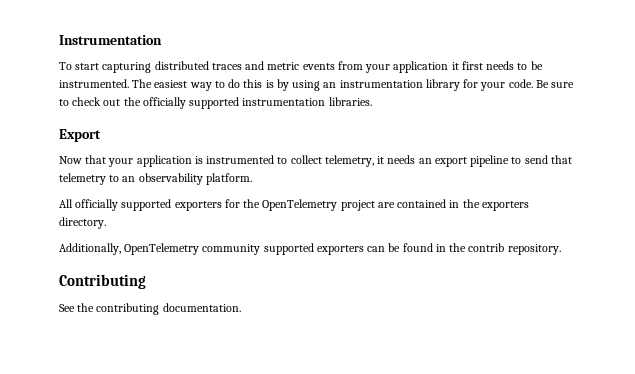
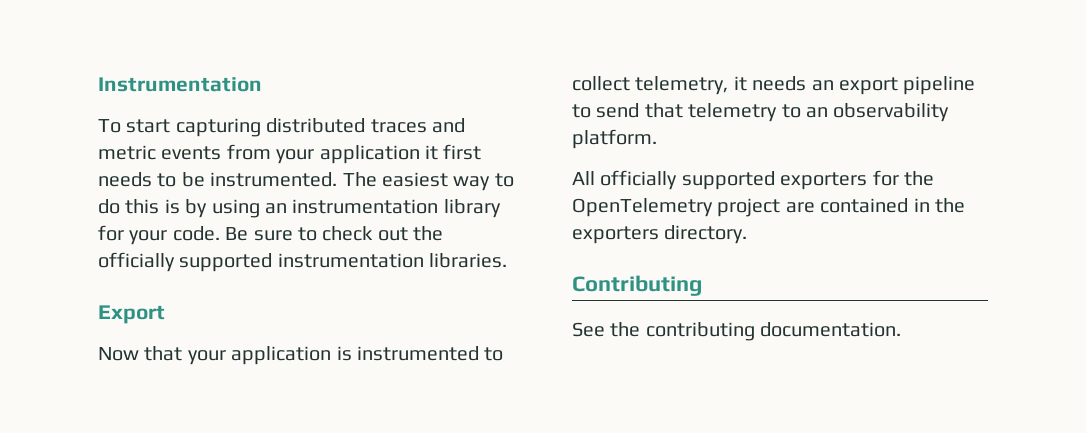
[59,243,561,255] // Additionally, OpenTelemetry community supported exporters can be found in the contrib repository. -> (748, 234) none

